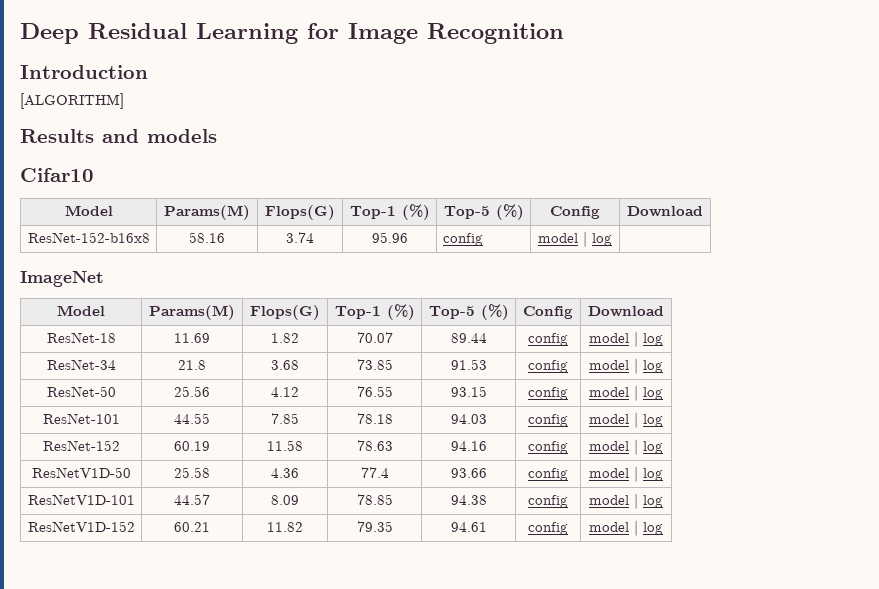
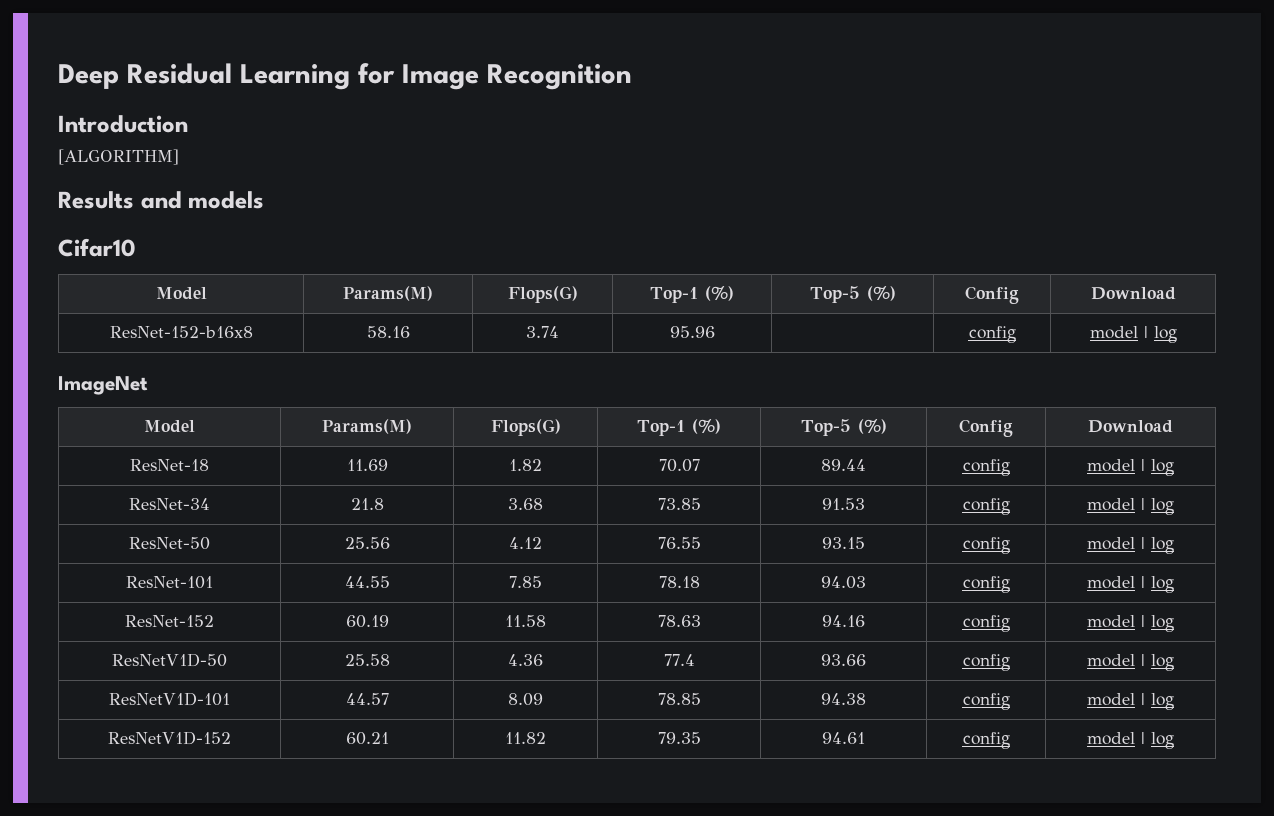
[442,233,483,246] [538,231,612,247] config | model | log | -> [968,326,1016,343] [1089,326,1177,343] | config | model | log

